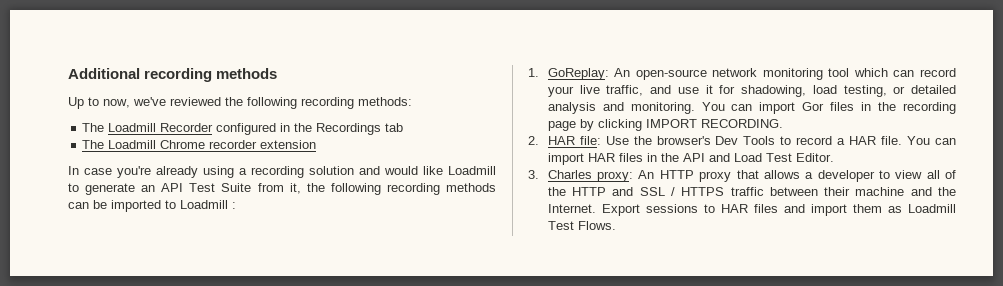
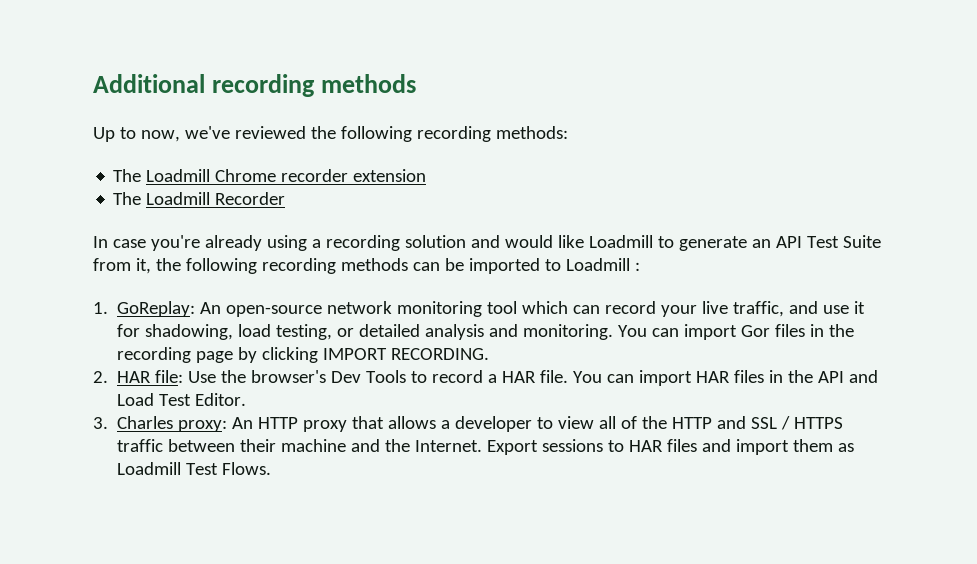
[160,123,404,135] [82,140,317,149] Recorder configured in the Recordings tab // The Loadmill Chrome recorder extension -> [215,169,427,182] [113,192,286,205] Chrome recorder extension // The Loadmill Recorder

